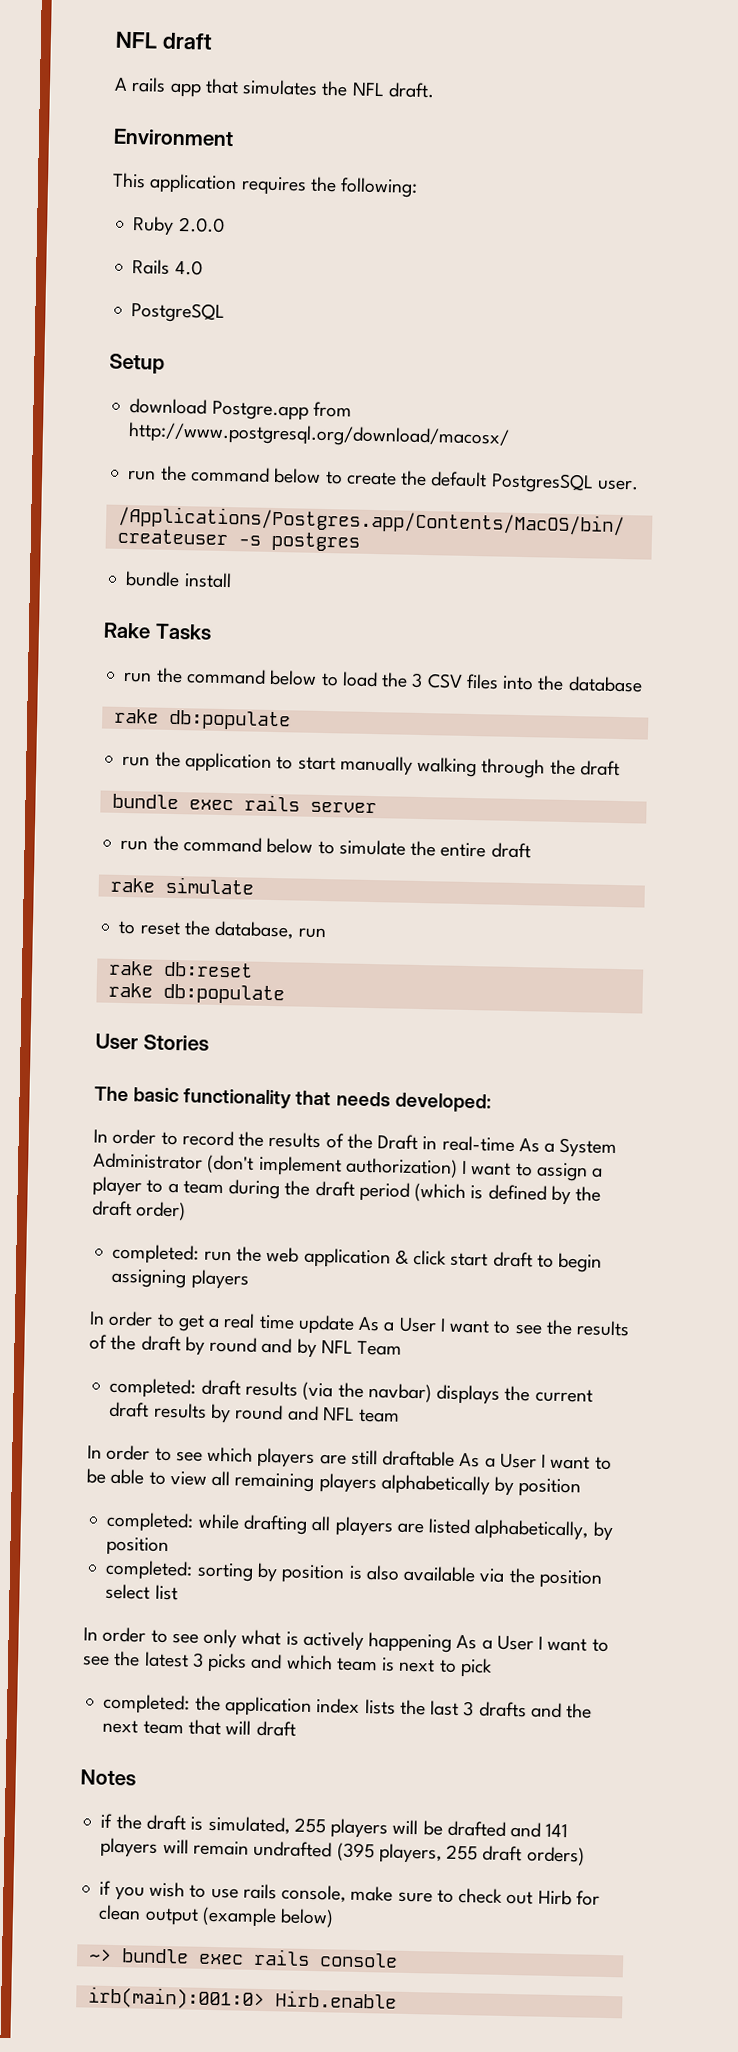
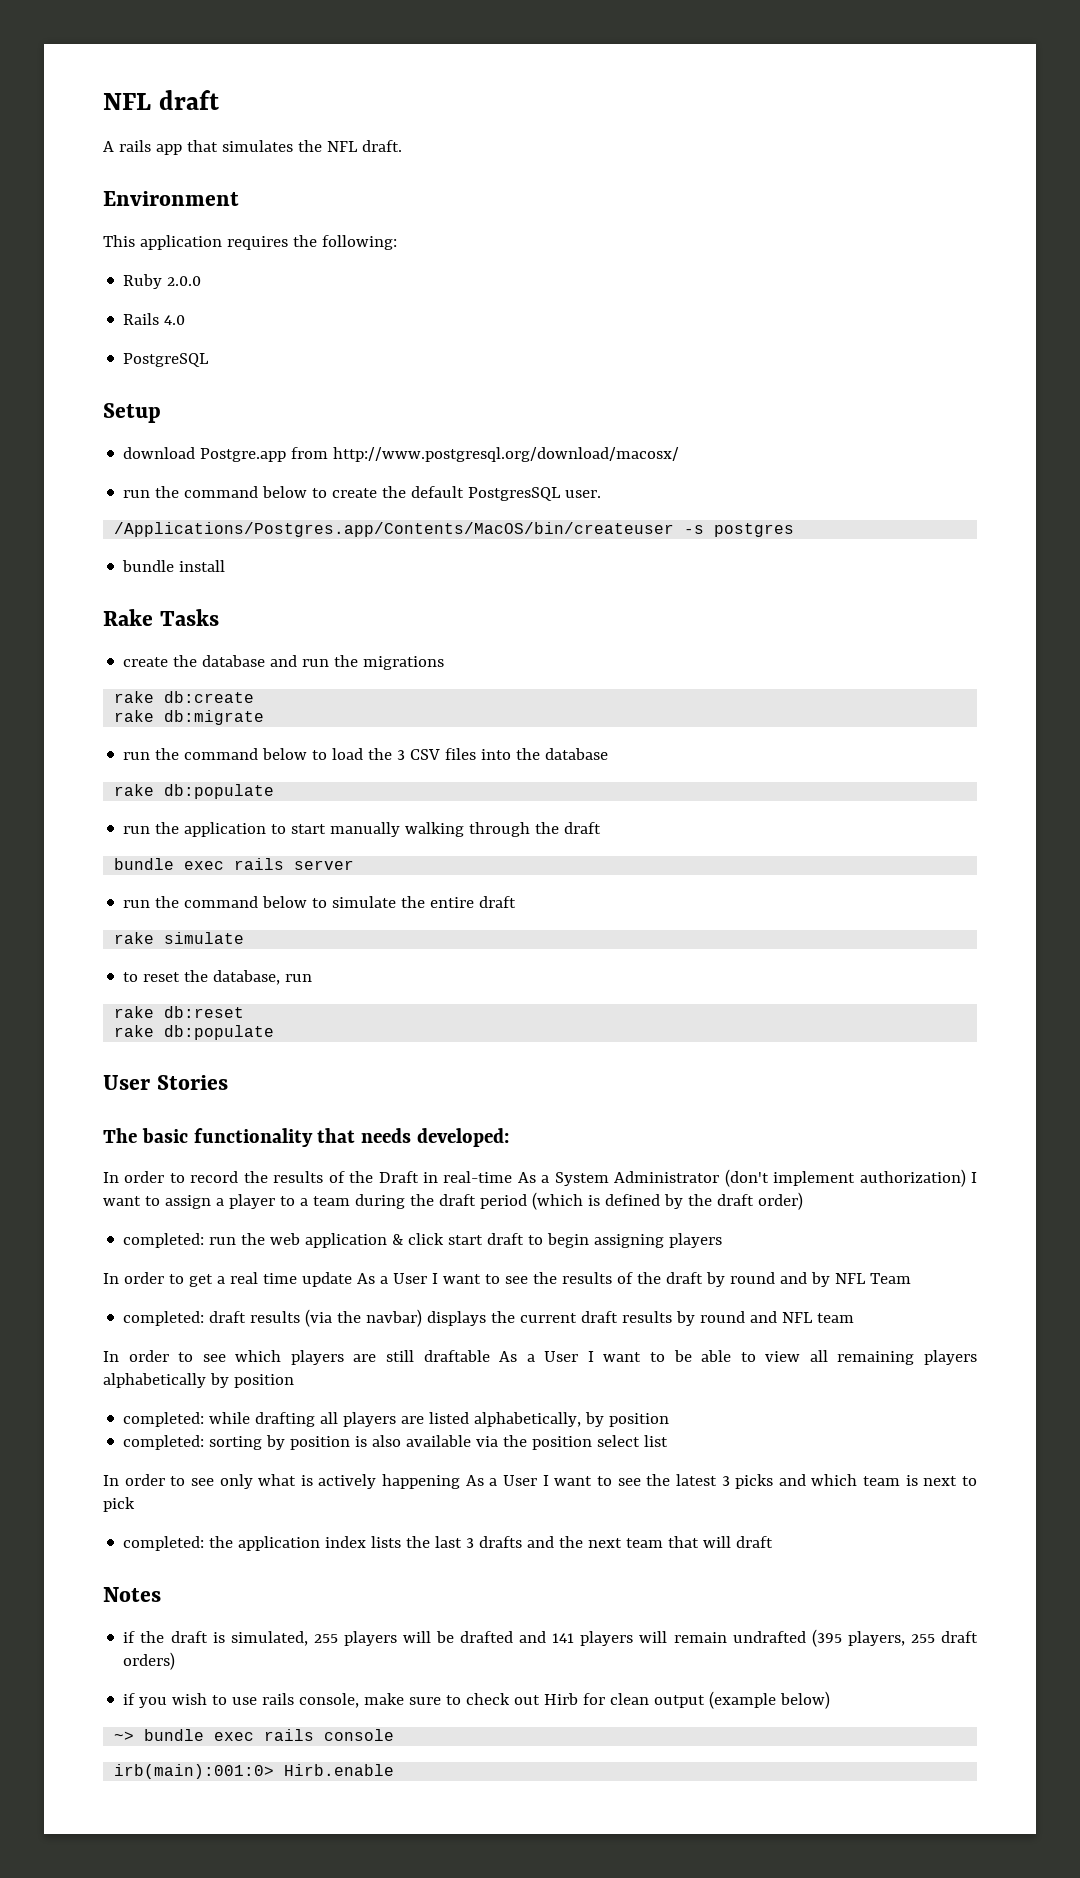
(212, 631) none -> [123,655,445,670] [114,691,255,703] [114,710,265,725] // create the database and run the migrations // rake db:create // rake db:migrate

